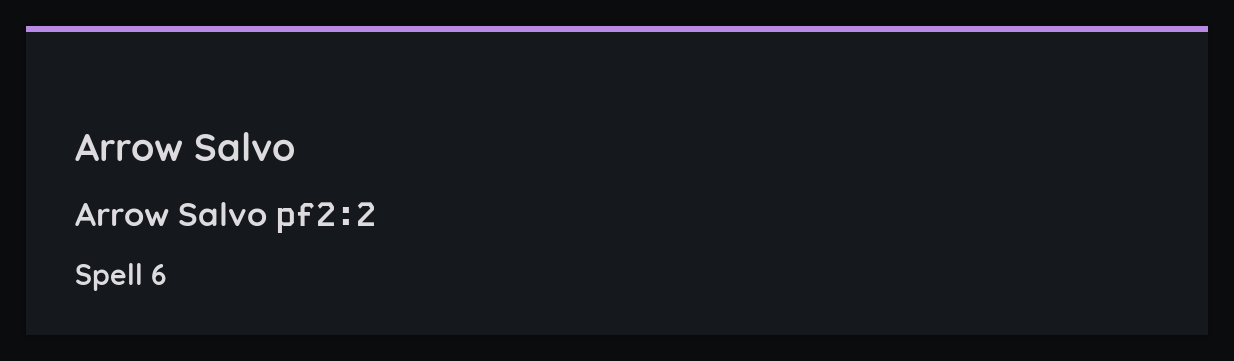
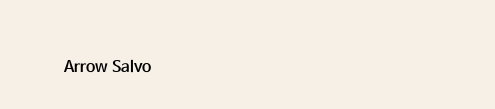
[75,132,295,161] [75,202,376,233] [75,263,167,291] Arrow Salvo // Arrow Salvo pf2:2 // Spell 6 -> [63,59,152,73] Arrow Salvo

